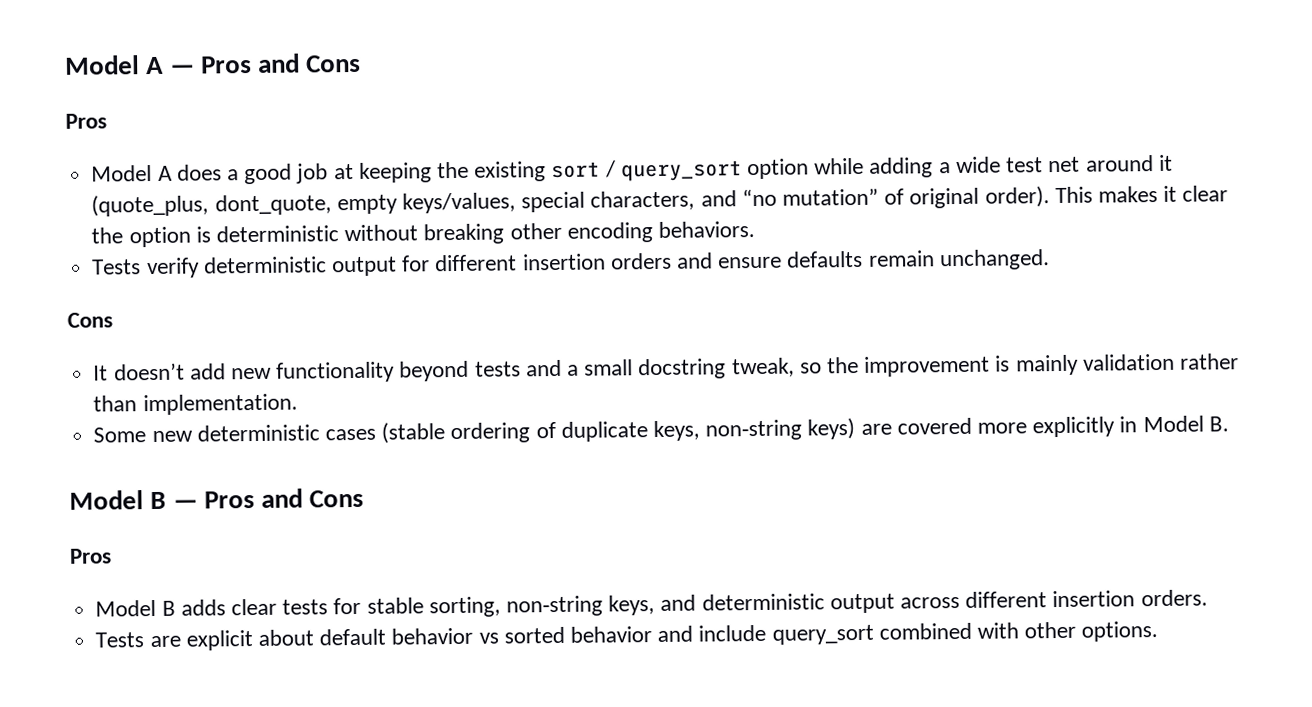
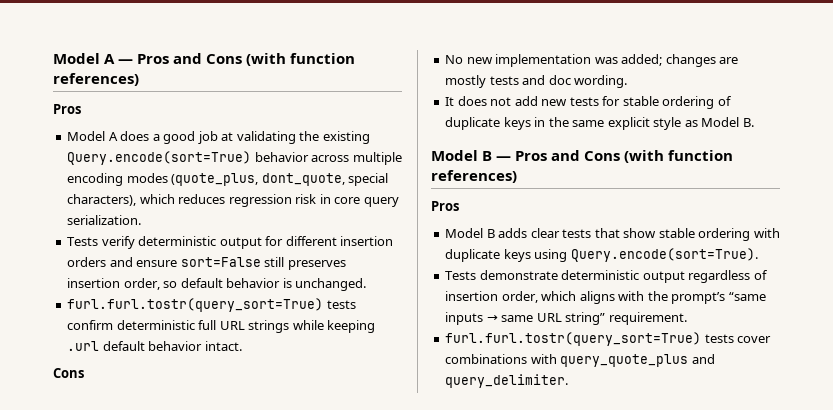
(362, 63) none -> [246,53,356,66] [53,73,139,86] (with function references)
[358,162,432,183] keeping -> [236,131,296,144] validating
[551,154,1173,182] [91,185,1229,217] [91,221,755,248] sort / query_sort option while adding a wide test net around it (quote_plus, dont_quote, empty keys/values, special characters, and “no mutation” of original order). This makes it clear the option is deterministic without breaking other encoding behaviors. -> [67,151,402,165] [67,173,389,186] [67,194,399,207] [67,215,142,225] Query.encode(sort=True) behavior across multiple encoding modes (quote_plus, dont_quote, special characters), which reduces regression risk in core query serialization.
[786,249,1050,271] [67,312,113,328] [93,353,1240,383] [93,393,298,416] [93,416,1138,444] defaults remain unchanged. // Cons // It doesn’t add new functionality beyond tests and a small docstring tweak, so the improvement is mainly validation rather than implementation. // Some new deterministic cases (stable ordering of duplicate keys, non‑string keys) are covered more explicitly in -> [180,257,346,270] [67,278,367,291] [67,298,356,312] [67,320,376,333] [67,341,242,351] [53,368,84,378] [445,54,739,67] [445,75,628,88] [445,96,732,109] [445,117,698,130] sort=False still preserves insertion order, so default behavior is unchanged. // furl.furl.tostr(query_sort=True) tests confirm deterministic full URL strings while keeping .url default behavior intact. // Cons // No new implementation was added; changes are mostly tests and doc wording. // It does not add new tests for stable ordering of duplicate keys in the same explicit style as
(365, 498) none -> [624,150,734,163] [431,170,517,183] (with function references)
[333,589,1208,618] [95,621,1159,651] for stable sorting, non‑string keys, and deterministic output across different insertion orders. // Tests are explicit about default behavior vs sorted behavior and include query_sort combined with other options. -> [594,228,780,241] [445,248,758,262] [445,270,768,283] [445,291,766,304] [445,312,687,325] [445,332,772,346] [445,354,715,367] [445,374,569,388] that show stable ordering with duplicate keys using Query.encode(sort=True). // Tests demonstrate deterministic output regardless of insertion order, which aligns with the prompt’s “same inputs → same URL string” requirement. // furl.furl.tostr(query_sort=True) tests cover combinations with query_quote_plus and query_delimiter.

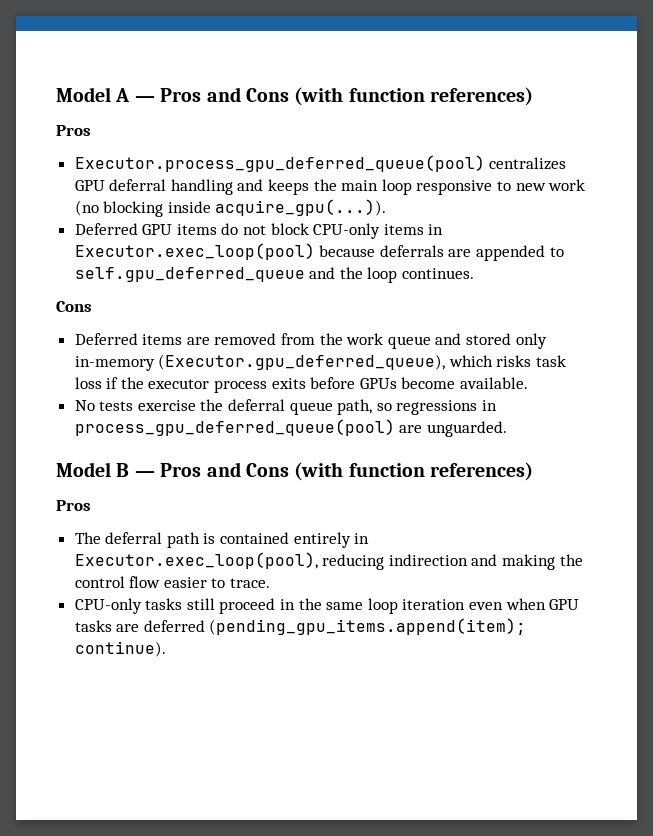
[67,131,370,144] [67,151,402,165] [67,173,389,186] [67,194,399,207] [67,215,142,225] [67,236,394,249] [67,257,346,270] [67,278,367,291] [67,298,356,312] [67,320,376,333] [67,341,242,351] [53,368,84,378] [445,54,739,67] [445,75,628,88] [445,96,732,109] [445,117,754,130] Model A does a good job at validating the existing Query.encode(sort=True) behavior across multiple encoding modes (quote_plus, dont_quote, special characters), which reduces regression risk in core query serialization. // Tests verify deterministic output for different insertion orders and ensure sort=False still preserves insertion order, so default behavior is unchanged. // furl.furl.tostr(query_sort=True) tests confirm deterministic full URL strings while keeping .url default behavior intact. // Cons // No new implementation was added; changes are mostly tests and doc wording. // It does not add new tests for stable ordering of duplicate keys in the same explicit style as Model B. -> [74,155,567,172] [74,179,586,195] [74,199,387,217] [74,223,444,239] [74,243,564,261] [74,267,475,283] [56,301,92,312] [74,333,547,349] [74,354,567,371] [74,377,529,393] [74,399,498,415] [74,419,507,437] Executor.process_gpu_deferred_queue(pool) centralizes GPU deferral handling and keeps the main loop responsive to new work (no blocking inside acquire_gpu(...)). // Deferred GPU items do not block CPU-only items in Executor.exec_loop(pool) because deferrals are appended to self.gpu_deferred_queue and the loop continues. // Cons // Deferred items are removed from the work queue and stored only in-memory (Executor.gpu_deferred_queue), which risks task loss if the executor process exits before GPUs become available. // No tests exercise the deferral queue path, so regressions in process_gpu_deferred_queue(pool) are unguarded.
[445,228,780,241] [445,248,758,262] [445,270,768,283] [445,291,766,304] [445,312,687,325] [445,332,772,346] [445,354,715,367] [445,374,569,388] Model B adds clear tests that show stable ordering with duplicate keys using Query.encode(sort=True). // Tests demonstrate deterministic output regardless of insertion order, which aligns with the prompt’s “same inputs → same URL string” requirement. // furl.furl.tostr(query_sort=True) tests cover combinations with query_quote_plus and query_delimiter. -> [74,532,370,548] [74,552,583,570] [74,576,271,588] [74,598,580,614] [74,618,527,635] [74,641,166,657] The deferral path is contained entirely in Executor.exec_loop(pool), reducing indirection and making the control flow easier to trace. // CPU-only tasks still proceed in the same loop iteration even when GPU tasks are deferred (pending_gpu_items.append(item); continue).

